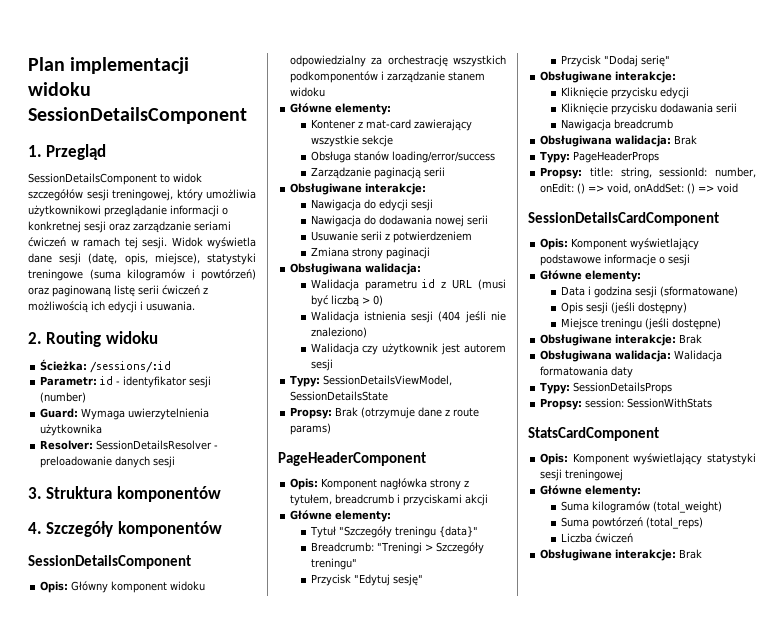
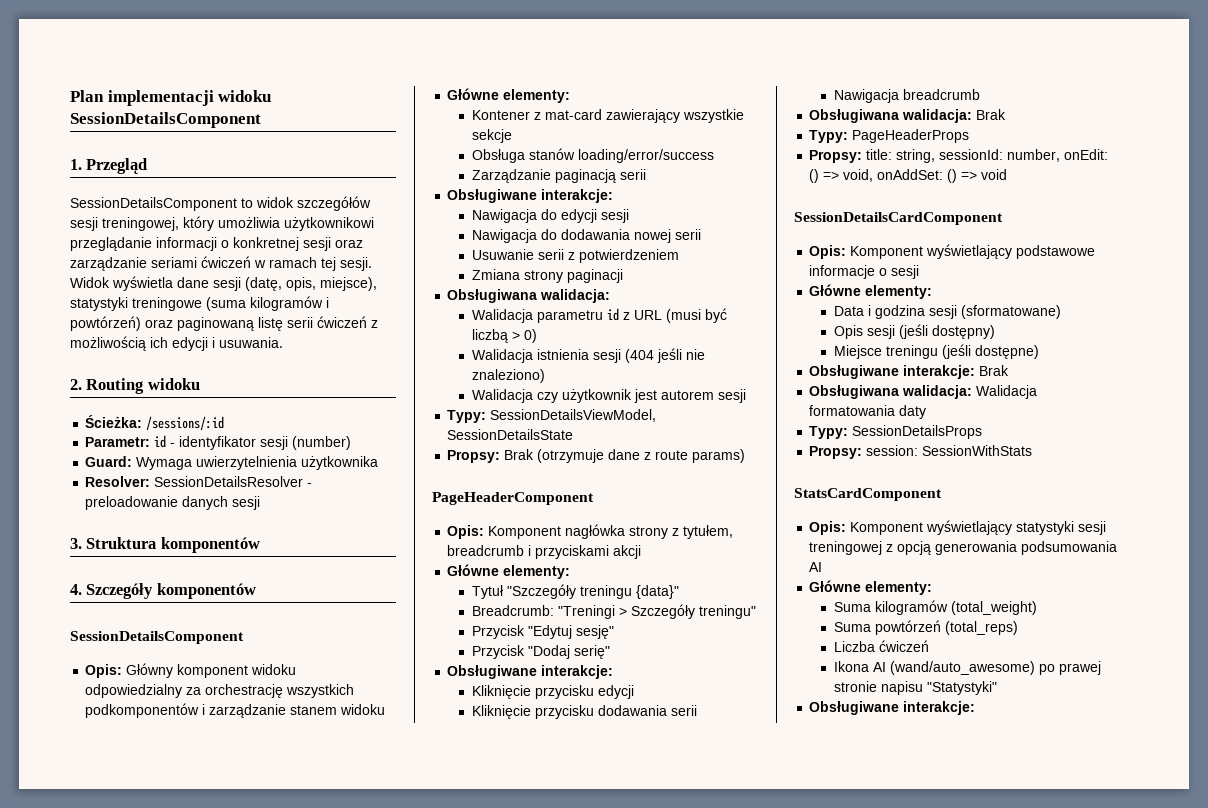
(624, 475) none -> [886,541,1118,555] [809,562,823,572] z opcją generowania podsumowania AI
[540,549,703,561] // Obsługiwane interakcje: Brak -> [834,661,1102,675] [834,681,998,695] [809,701,976,715] // Ikona AI (wand/auto_awesome) po prawej stronie napisu "Statystyki" // Obsługiwane interakcje:

